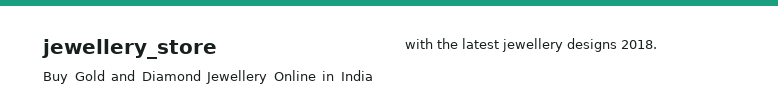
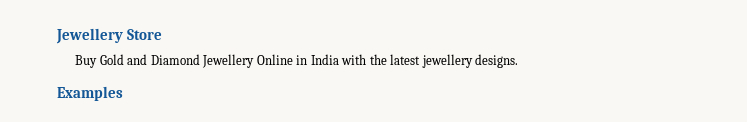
[42,39,217,59] jewellery_store -> [56,28,163,44] Jewellery Store
[567,38,657,52] designs 2018. -> [475,54,519,68] [57,86,123,101] designs. // Examples

